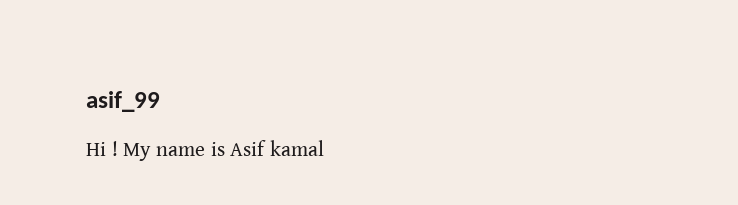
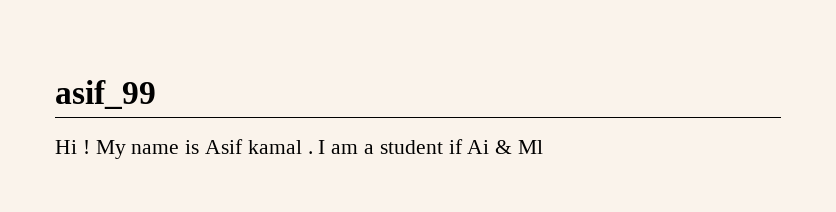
(325, 148) none -> [307,139,544,154] . I am a student if Ai & Ml

